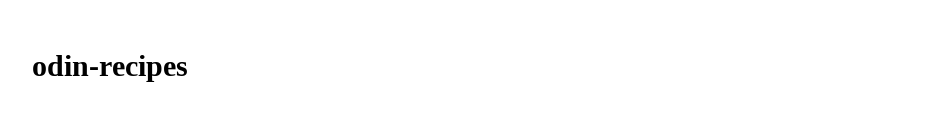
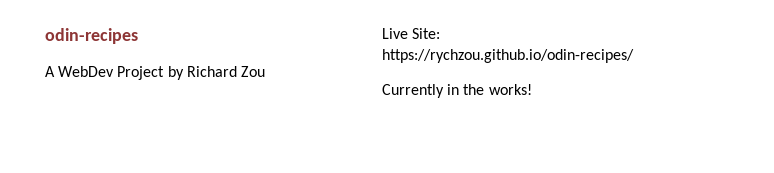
(188, 68) none -> [45,66,265,80] [382,28,441,39] [382,49,634,63] [382,84,532,98] // A WebDev Project by Richard Zou // Live Site: https://rychzou.github.io/odin-recipes/ // Currently in the works!

